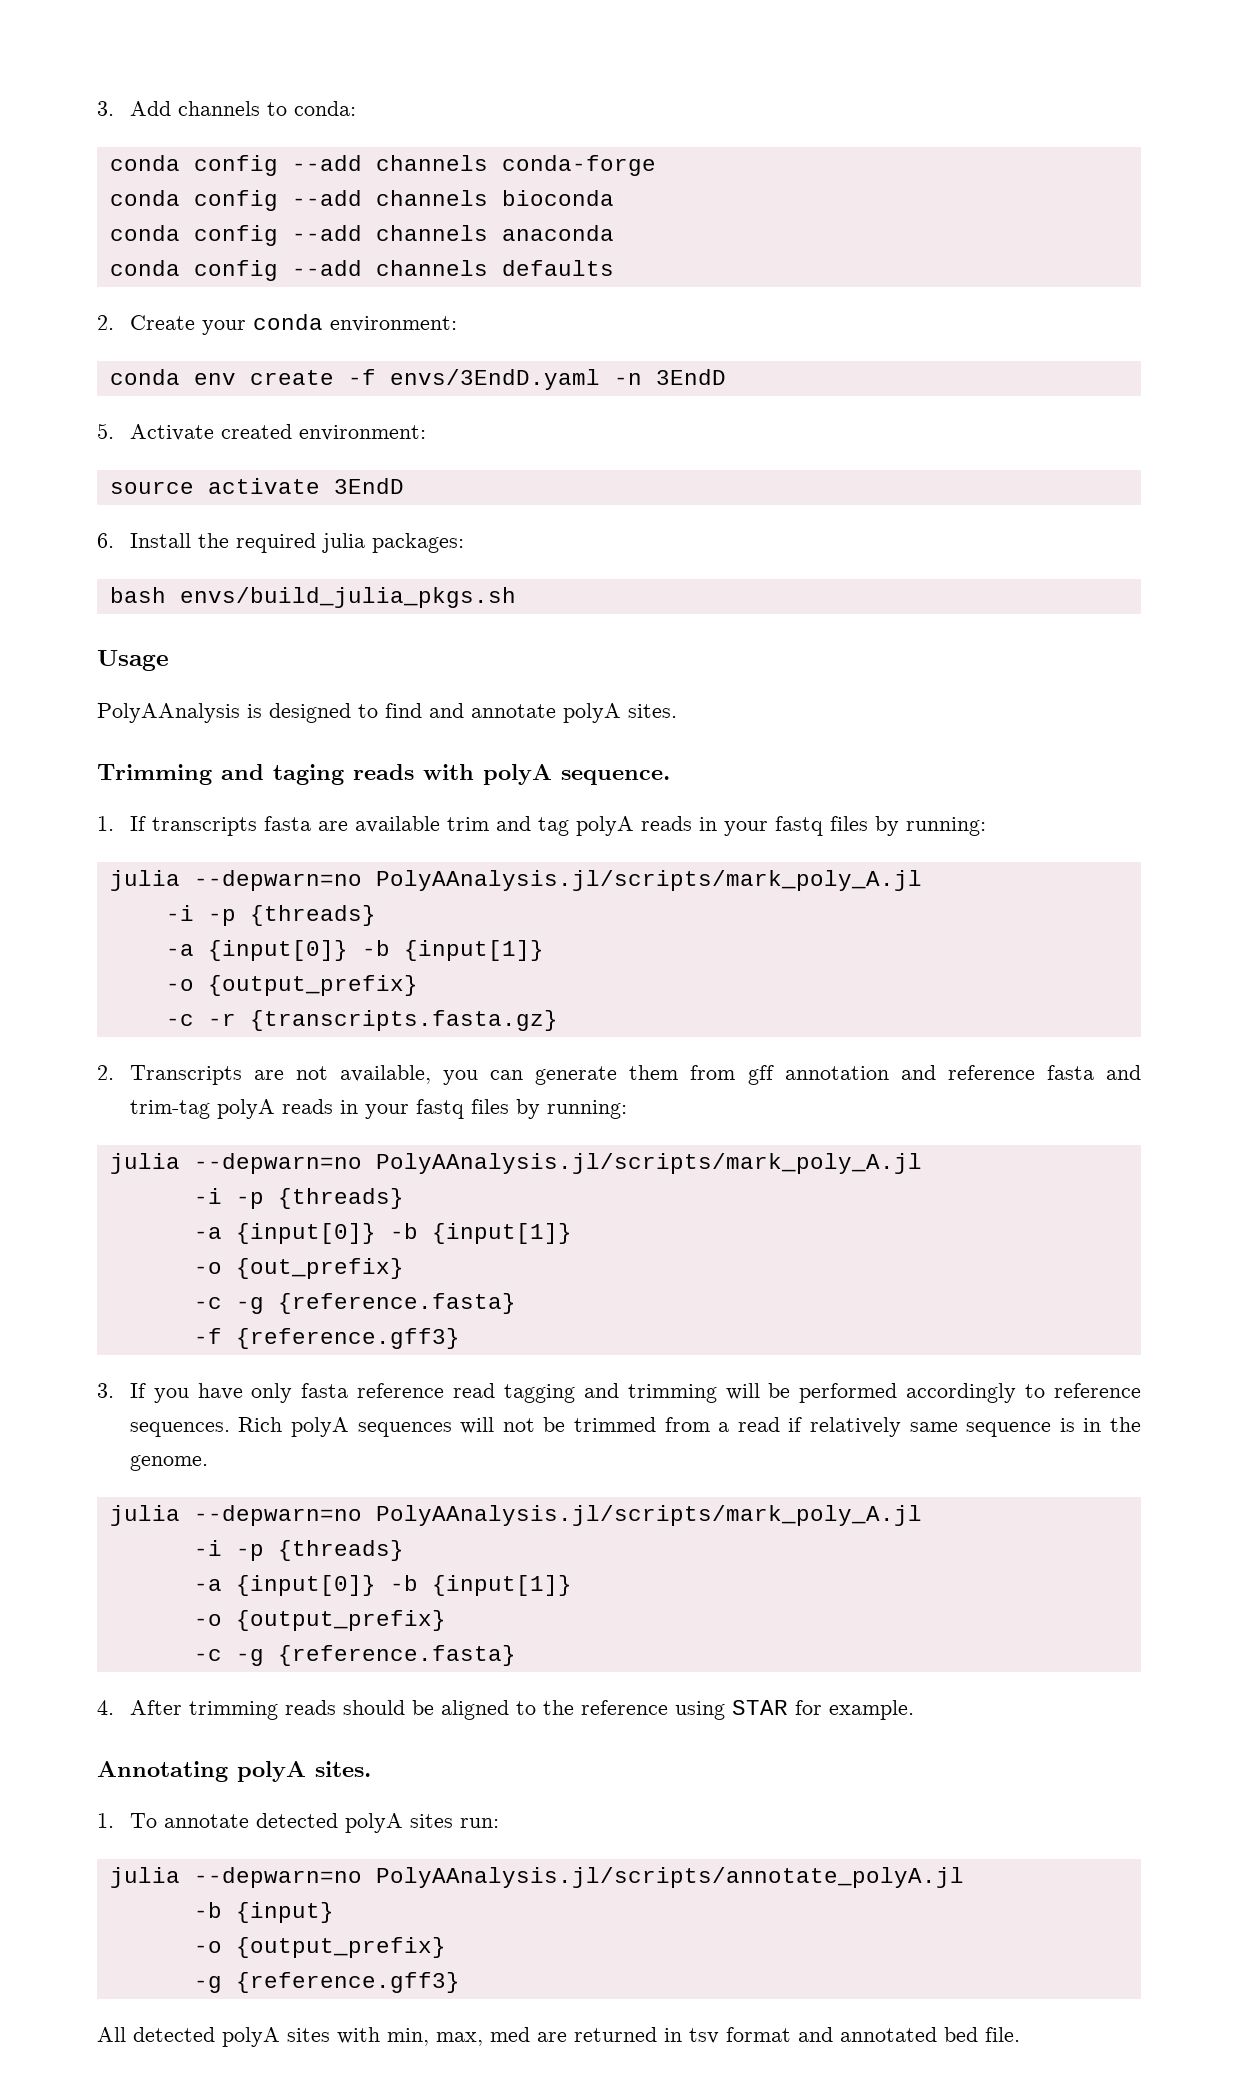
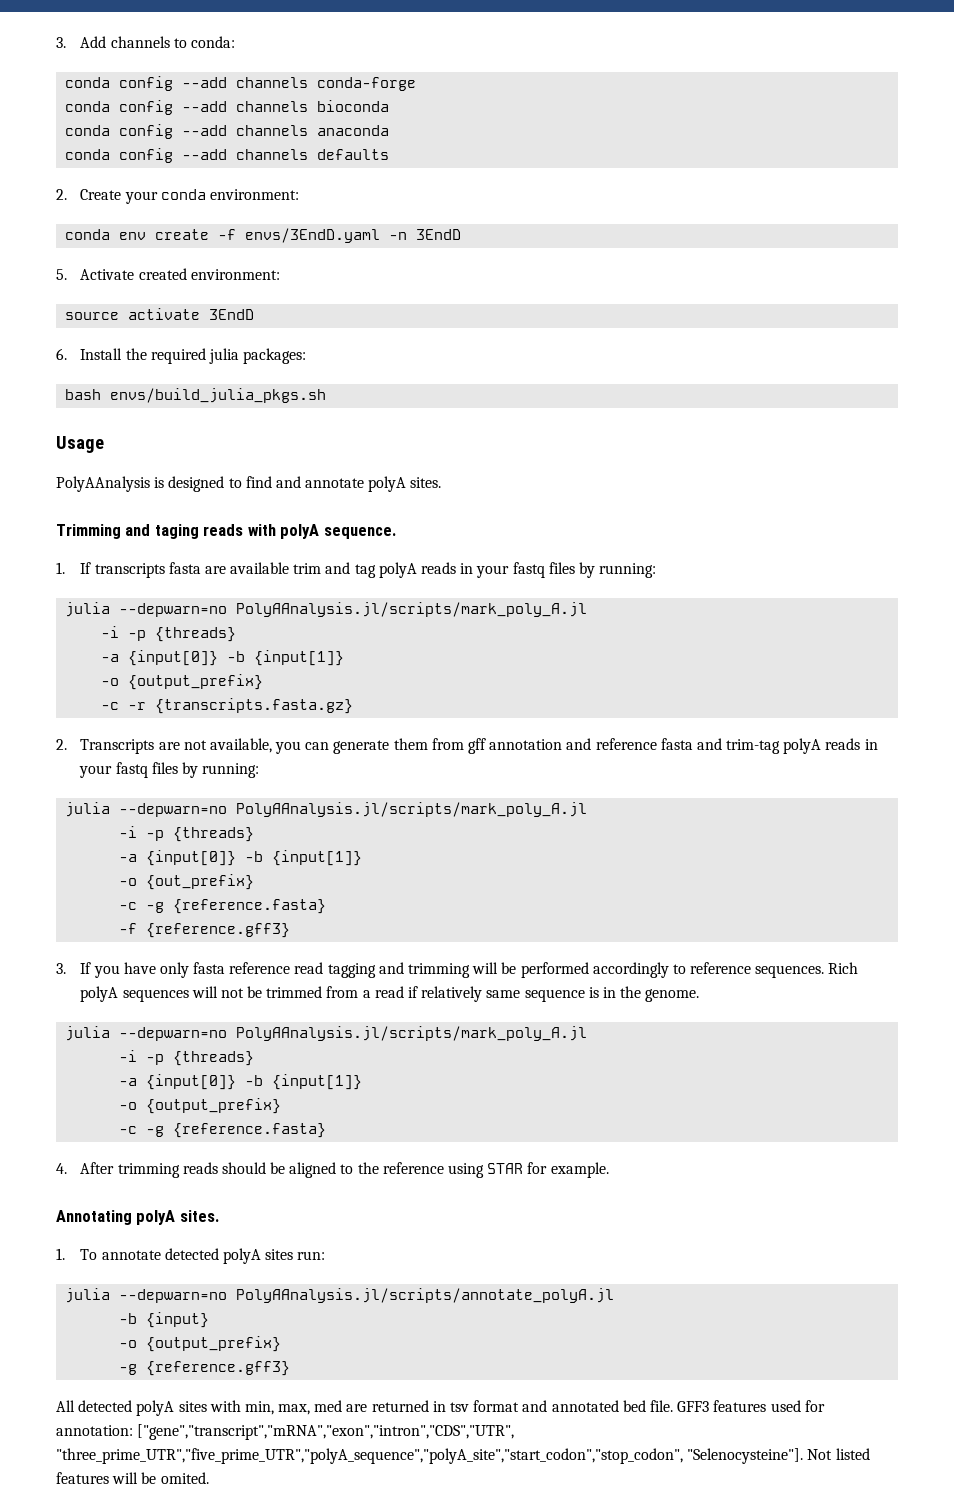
(1020, 2034) none -> [677,1400,825,1412] [56,1424,515,1440] [56,1448,870,1464] [56,1472,209,1484] GFF3 features used for annotation: ["gene","transcript","mRNA","exon","intron","CDS","UTR", "three_prime_UTR","five_prime_UTR","polyA_sequence","polyA_site","start_codon","stop_codon", "Selenocysteine"]. Not listed features will be omited.

